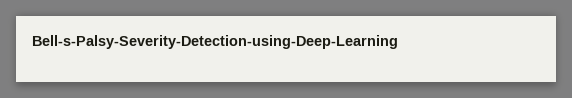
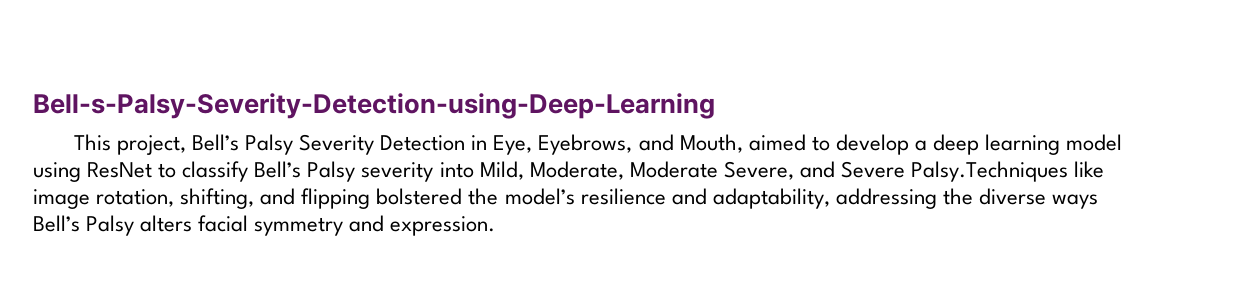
(398, 42) none -> [73,134,1123,155] [33,161,1105,182] [33,188,1099,209] [33,215,496,236] // This project, Bell’s Palsy Severity Detection in Eye, Eyebrows, and Mouth, aimed to develop a deep learning model using ResNet to classify Bell’s Palsy severity into Mild, Moderate, Moderate Severe, and Severe Palsy.Techniques like image rotation, shifting, and flipping bolstered the model’s resilience and adaptability, addressing the diverse ways Bell’s Palsy alters facial symmetry and expression.

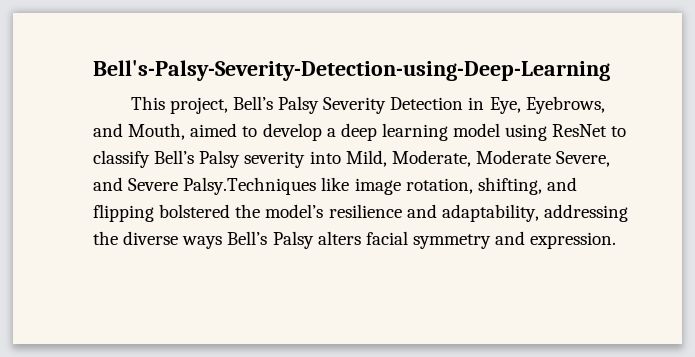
[33,93,715,119] Bell-s-Palsy-Severity-Detection-using-Deep-Learning -> [93,60,610,81] Bell's-Palsy-Severity-Detection-using-Deep-Learning

